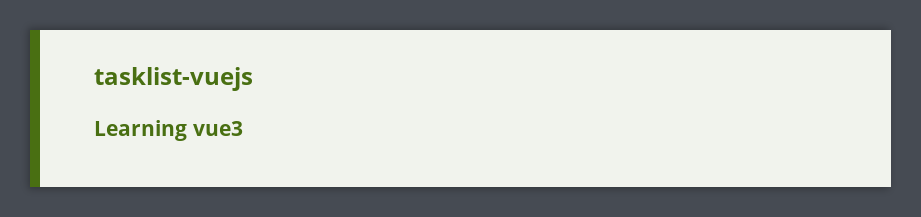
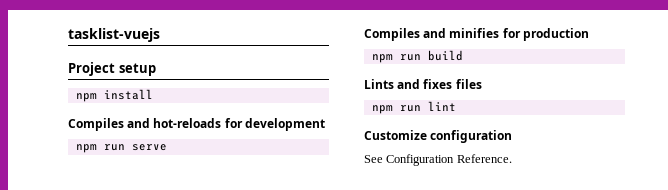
[94,120,243,141] Learning vue3 -> [68,62,156,76] [75,89,153,102] [68,118,325,131] [75,144,167,153] [364,28,589,41] [371,50,463,63] [364,79,482,89] [371,101,456,114] [364,130,513,143] [364,154,512,166] Project setup // npm install // Compiles and hot-reloads for development // npm run serve // Compiles and minifies for production // npm run build // Lints and fixes files // npm run lint // Customize configuration // See Configuration Reference.

